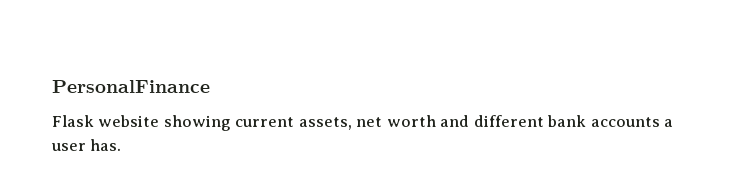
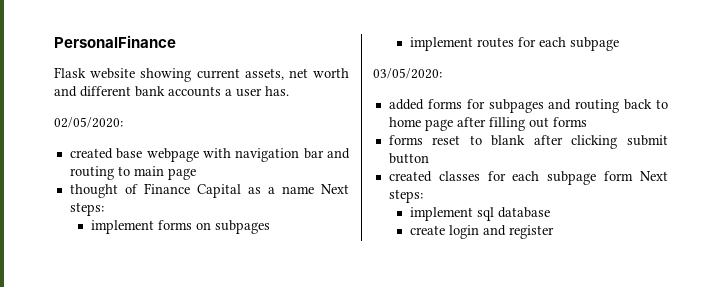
(122, 145) none -> [54,117,123,128] [69,148,350,162] [69,166,196,180] [69,183,350,198] [69,202,104,216] [91,220,271,234] [410,37,620,51] [373,68,442,79] [388,99,668,113] [388,117,587,131] [388,135,668,149] [388,153,429,164] [388,171,668,185] [388,189,423,203] [410,207,551,221] [410,225,555,239] // 02/05/2020: // created base webpage with navigation bar and routing to main page // thought of Finance Capital as a name Next steps: // implement forms on subpages // implement routes for each subpage // 03/05/2020: // added forms for subpages and routing back to home page after filling out forms // forms reset to blank after clicking submit button // created classes for each subpage form Next steps: // implement sql database // create login and register

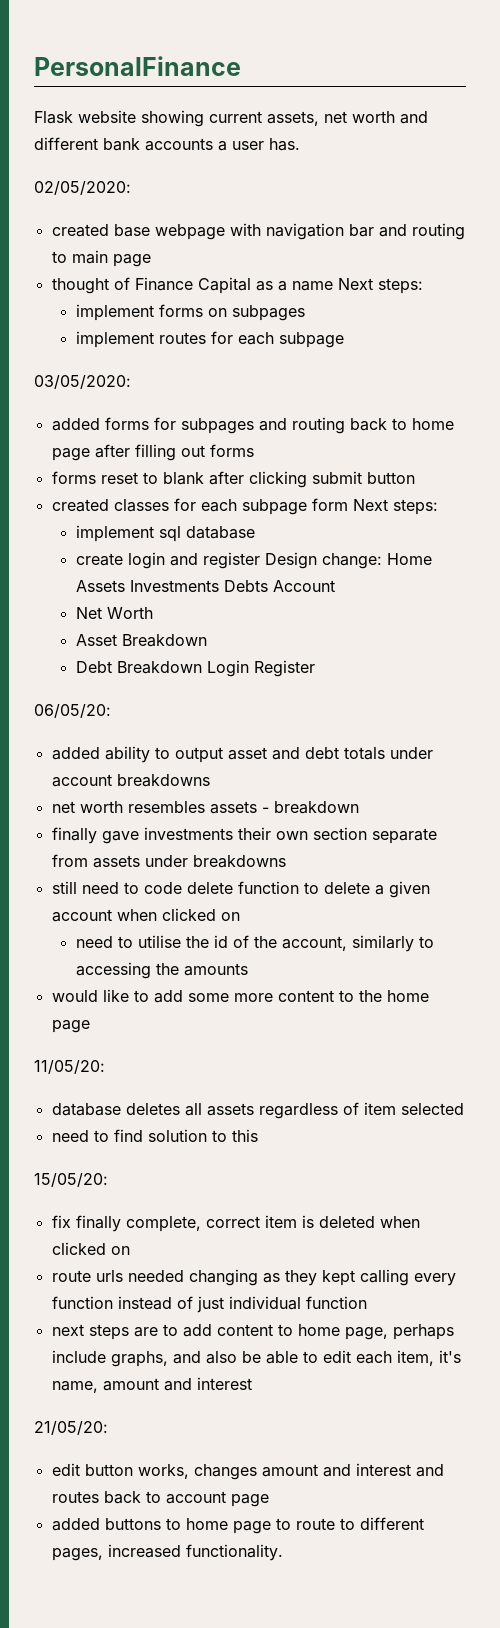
(555, 232) none -> [264,552,432,569] [75,580,335,592] [75,607,153,619] [75,634,207,647] [75,660,315,677] [34,704,111,718] [51,746,433,763] [51,774,210,787] [51,801,359,814] [51,827,437,844] [51,854,286,868] [51,881,430,898] [51,908,240,922] [75,935,434,952] [75,962,248,979] [51,989,429,1003] [51,1020,90,1033] [34,1060,105,1074] [51,1102,464,1119] [51,1129,258,1142] [34,1173,108,1187] [51,1215,420,1232] [51,1242,130,1255] [51,1269,456,1286] [51,1296,367,1313] [51,1324,454,1340] [51,1350,461,1367] [51,1377,252,1393] [34,1421,108,1435] [51,1463,444,1480] [51,1491,269,1507] [51,1517,424,1534] [51,1544,283,1561] Design change: Home Assets Investments Debts Account // Net Worth // Asset Breakdown // Debt Breakdown Login Register // 06/05/20: // added ability to output asset and debt totals under account breakdowns // net worth resembles assets - breakdown // finally gave investments their own section separate from assets under breakdowns // still need to code delete function to delete a given account when clicked on // need to utilise the id of the account, similarly to accessing the amounts // would like to add some more content to the home page // 11/05/20: // database deletes all assets regardless of item selected // need to find solution to this // 15/05/20: // fix finally complete, correct item is deleted when clicked on // route urls needed changing as they kept calling every function instead of just individual function // next steps are to add content to home page, perhaps include graphs, and also be able to edit each item, it's name, amount and interest // 21/05/20: // edit button works, changes amount and interest and routes back to account page // added buttons to home page to route to different pages, increased functionality.

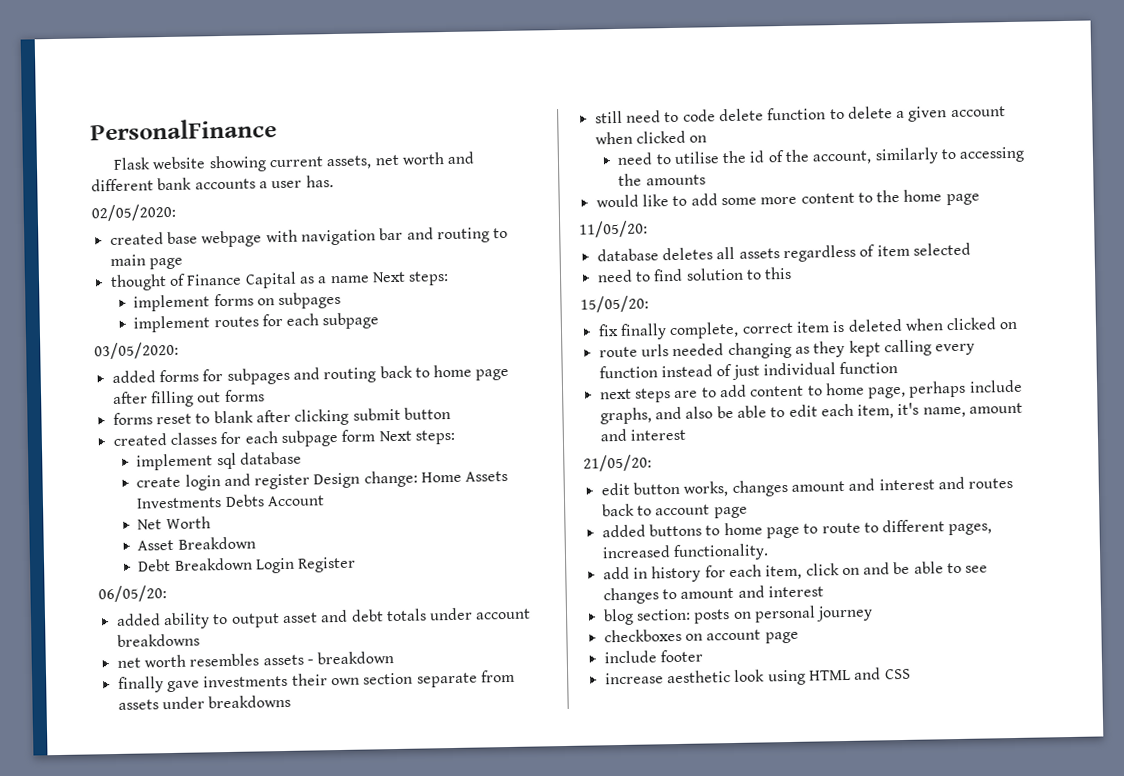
(283, 1552) none -> [602,561,989,583] [602,585,824,605] [602,605,874,626] [603,628,799,644] [603,649,703,664] [604,667,911,686] // add in history for each item, click on and be able to see changes to amount and interest // blog section: posts on personal journey // checkboxes on account page // include footer // increase aesthetic look using HTML and CSS

